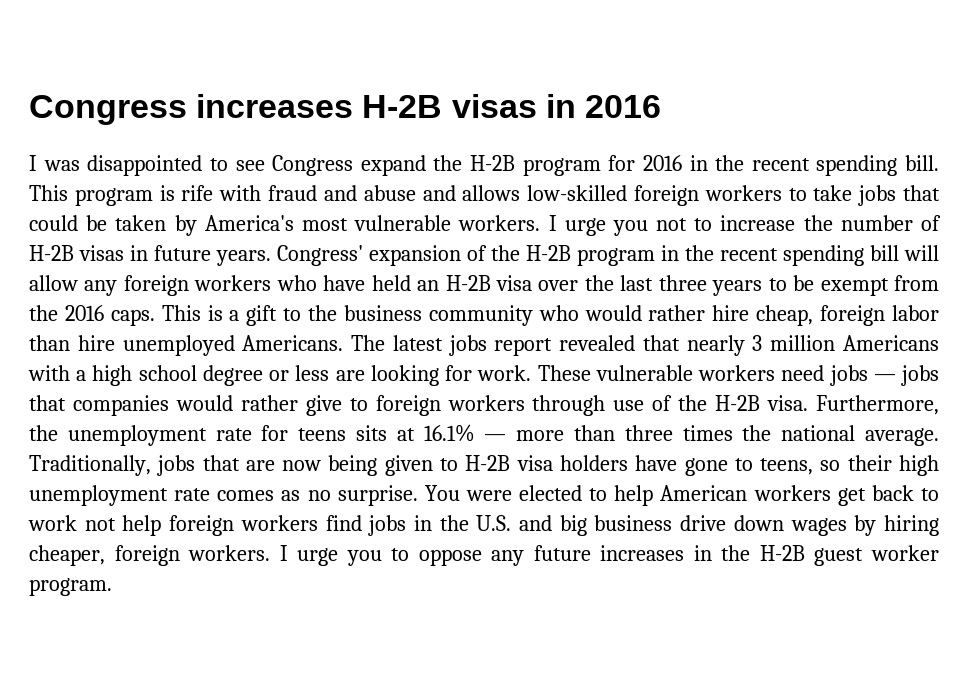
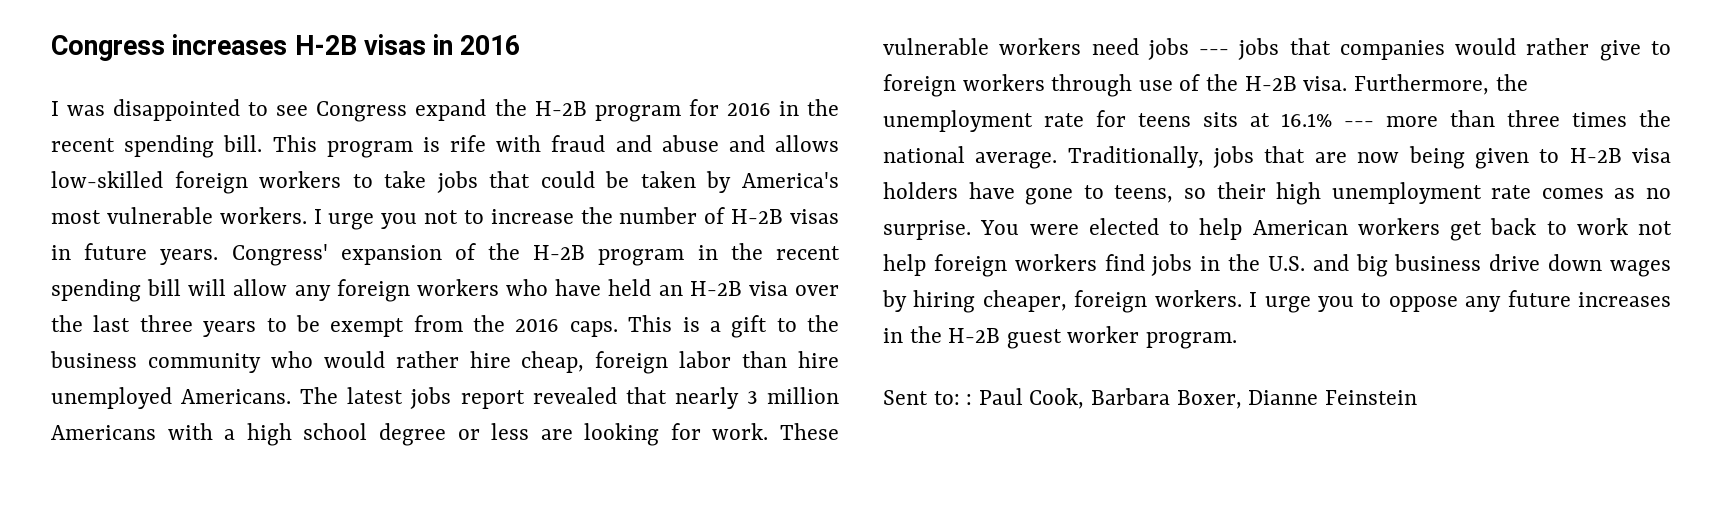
[873,374,896,381] — -> [1199,49,1230,55] ---
[484,434,507,441] — -> [1344,121,1374,127] ---
(112, 587) none -> [883,388,1417,409] // Sent to: : Paul Cook, Barbara Boxer, Dianne Feinstein

